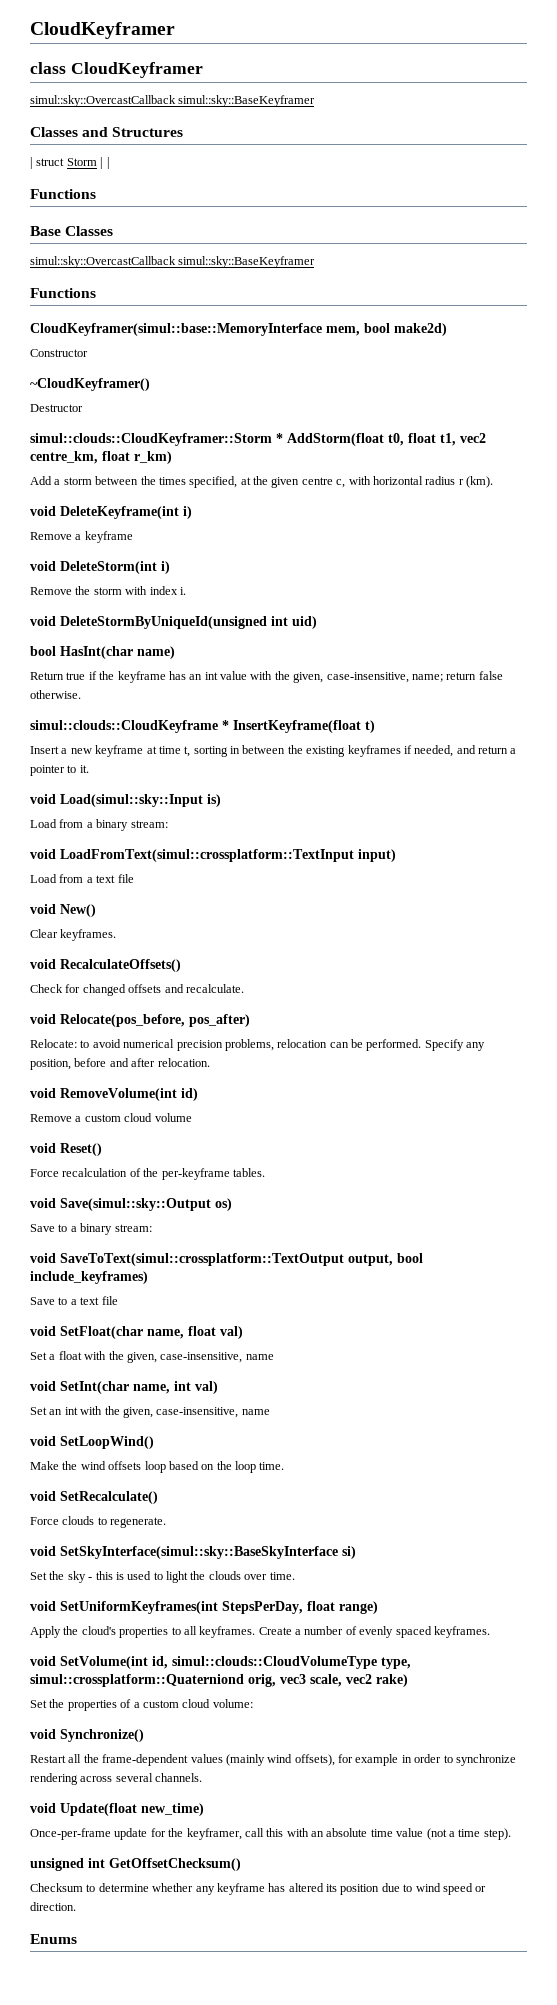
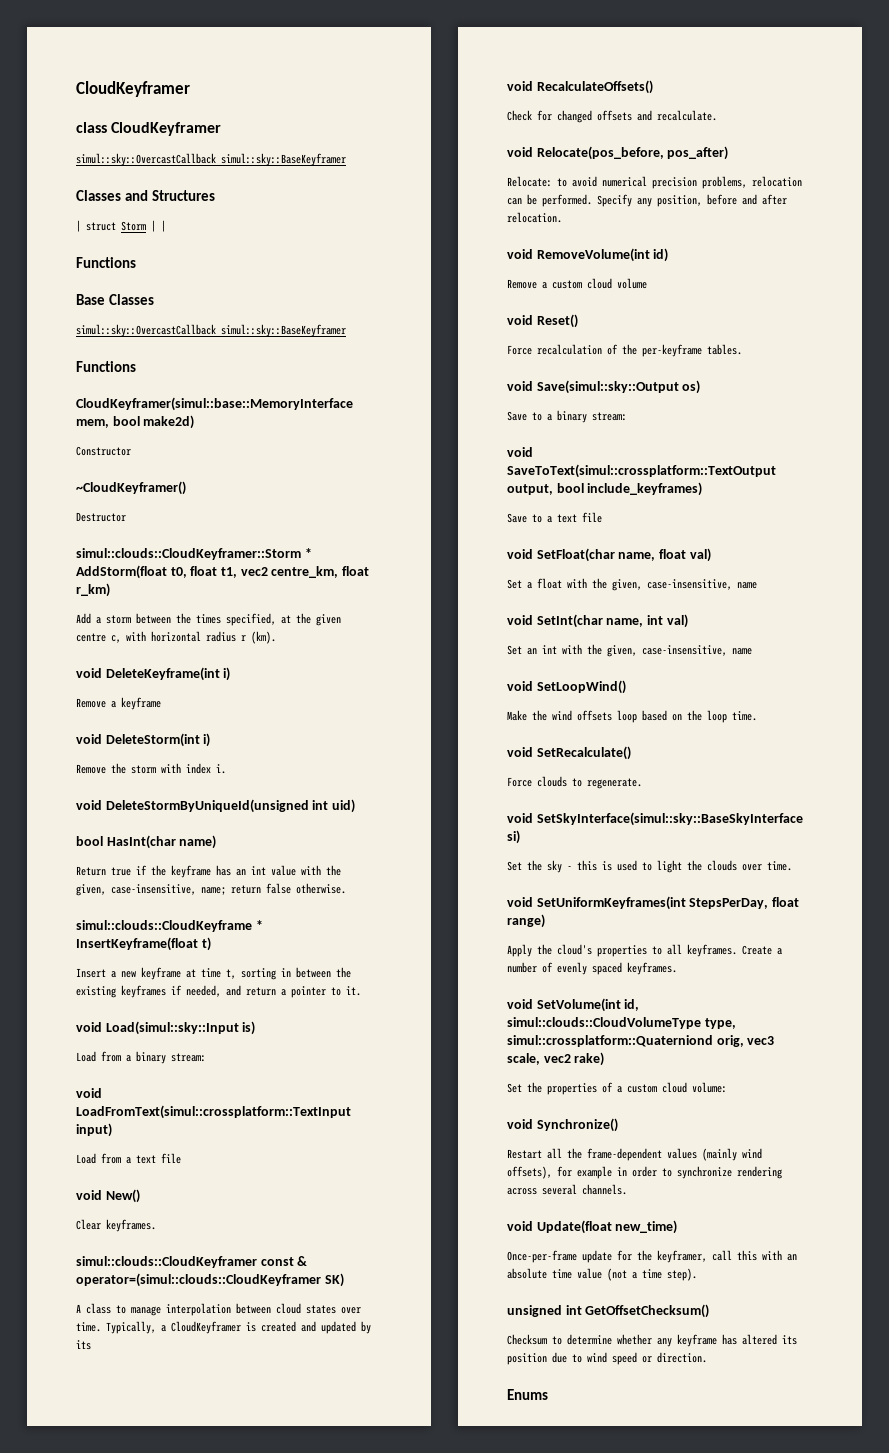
(117, 935) none -> [76,1256,308,1268] [76,1273,344,1287] [76,1303,361,1316] [76,1321,371,1334] [76,1340,91,1350] // simul::clouds::CloudKeyframer const & operator=(simul::clouds::CloudKeyframer SK) // A class to manage interpolation between cloud states over time. Typically, a CloudKeyframer is created and updated by its

